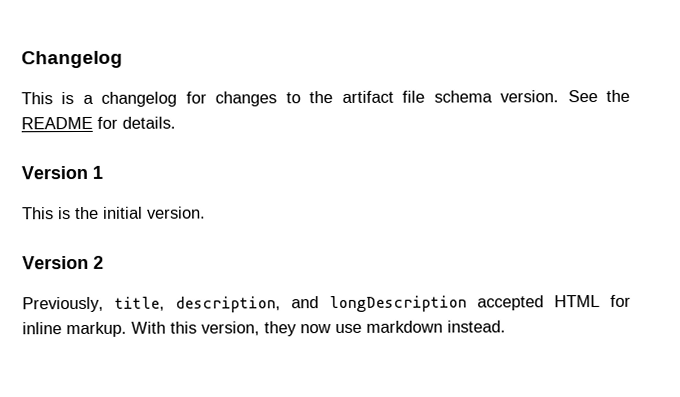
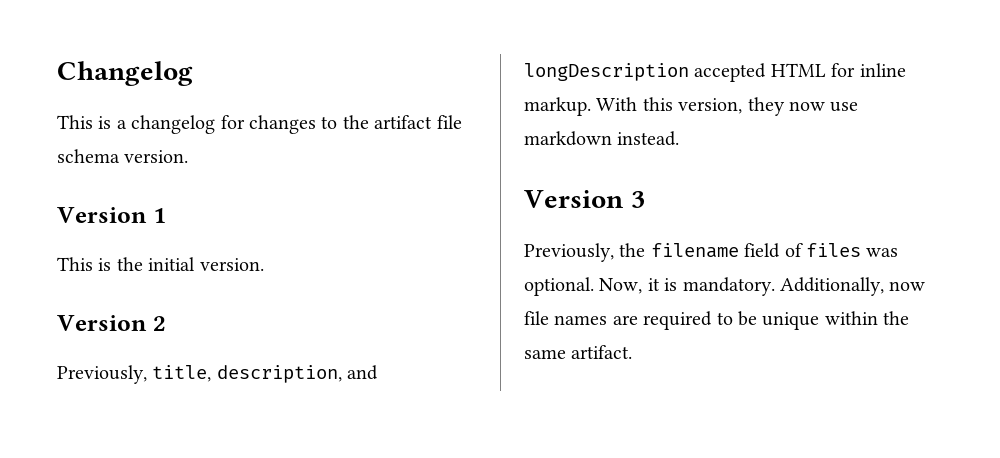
[567,89,630,103] [21,116,176,130] See the README for details. -> (189, 156) none
(506, 326) none -> [524,190,645,208] [524,243,899,262] [524,277,926,296] [524,311,910,330] [524,345,633,359] // Version 3 // Previously, the filename field of files was optional. Now, it is mandatory. Additionally, now file names are required to be unique within the same artifact.

